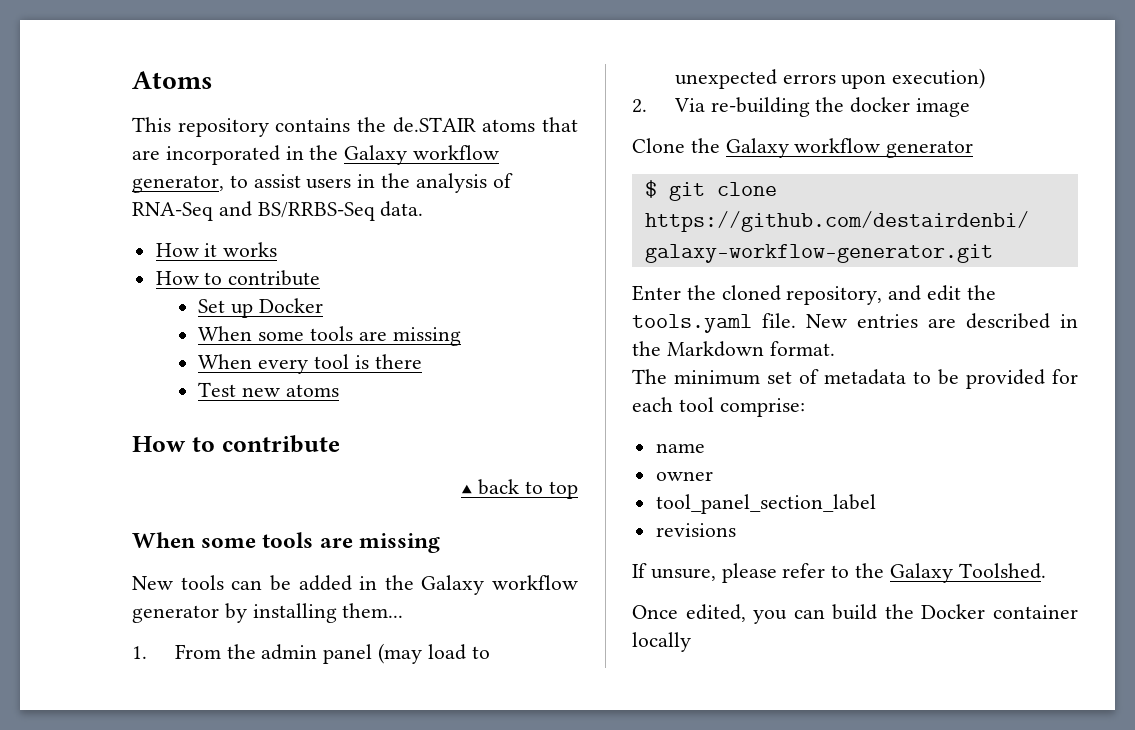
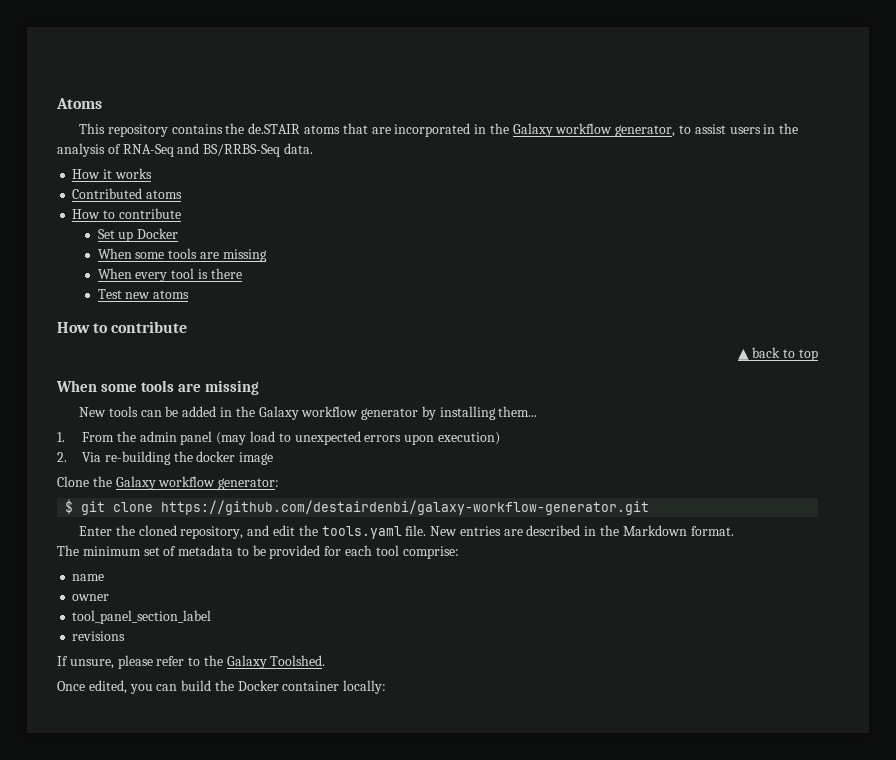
(278, 249) none -> [72,188,183,199] // Contributed atoms
[886,140,974,158] generator -> [218,478,280,490] generator:
[632,632,691,652] locally -> [343,680,387,694] locally:

